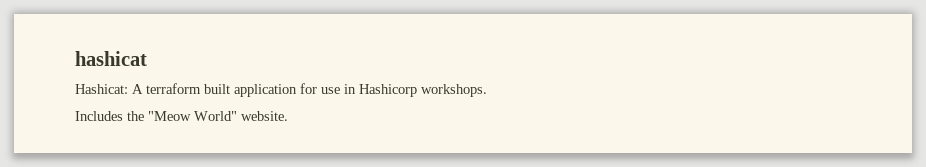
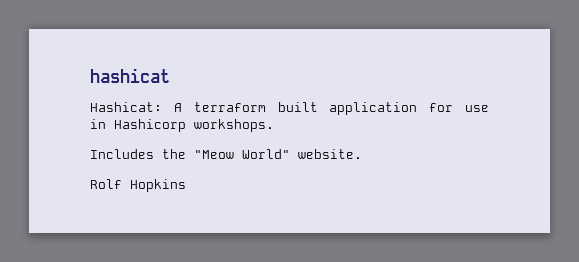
(288, 116) none -> [90,179,186,192] // Rolf Hopkins

